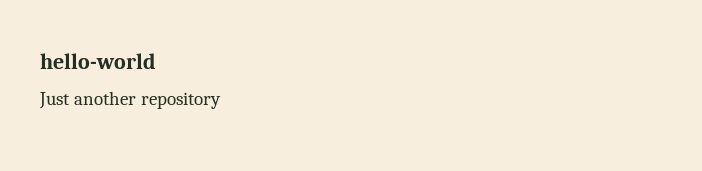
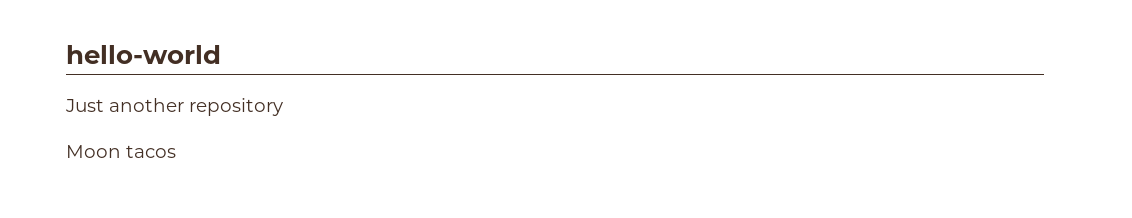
(222, 100) none -> [66,145,176,158] // Moon tacos

